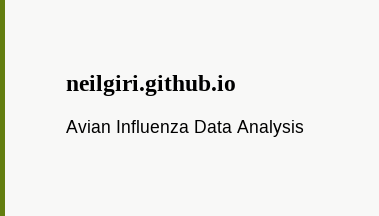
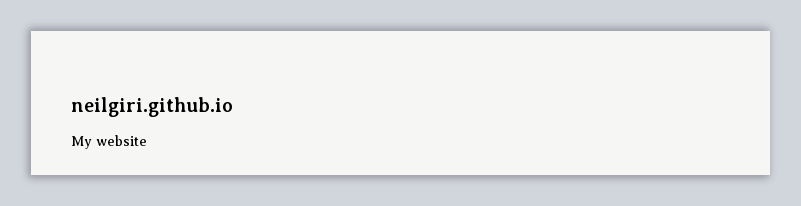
[66,120,304,137] Avian Influenza Data Analysis -> [71,135,147,149] My website

